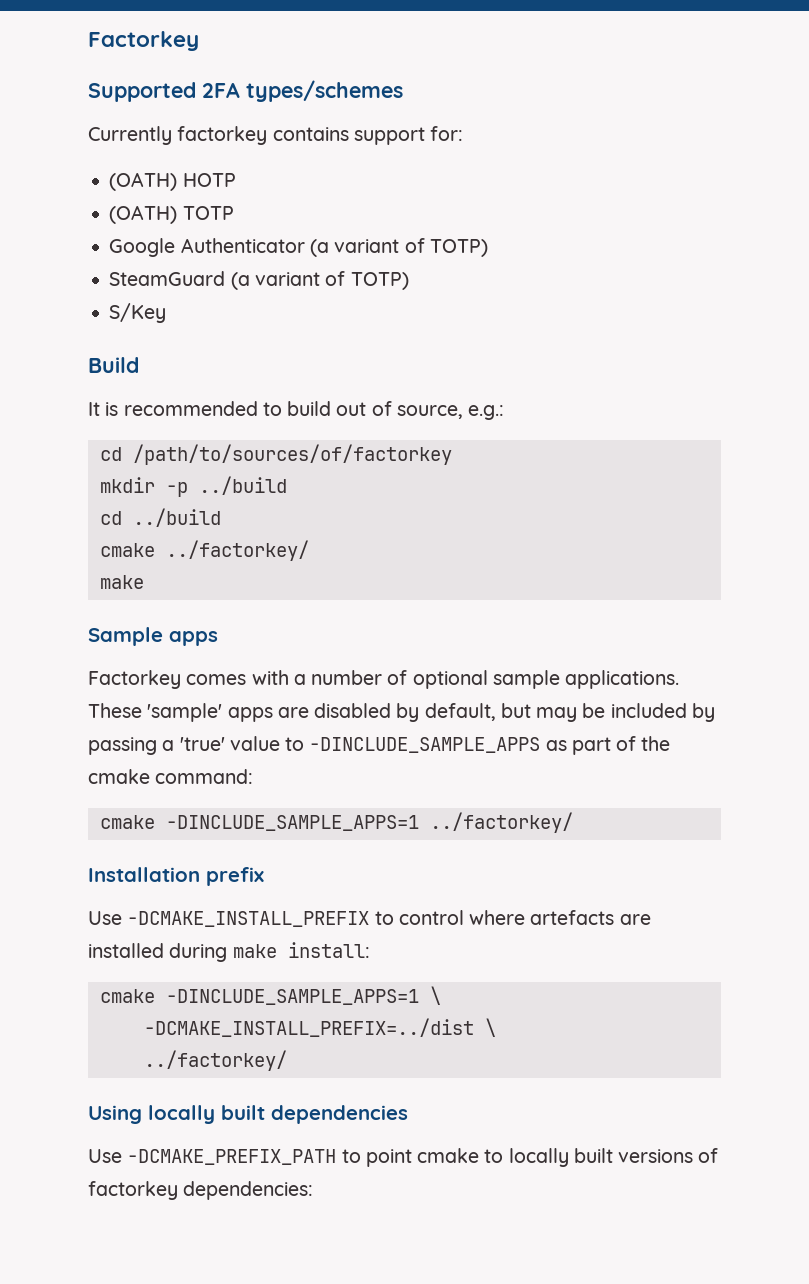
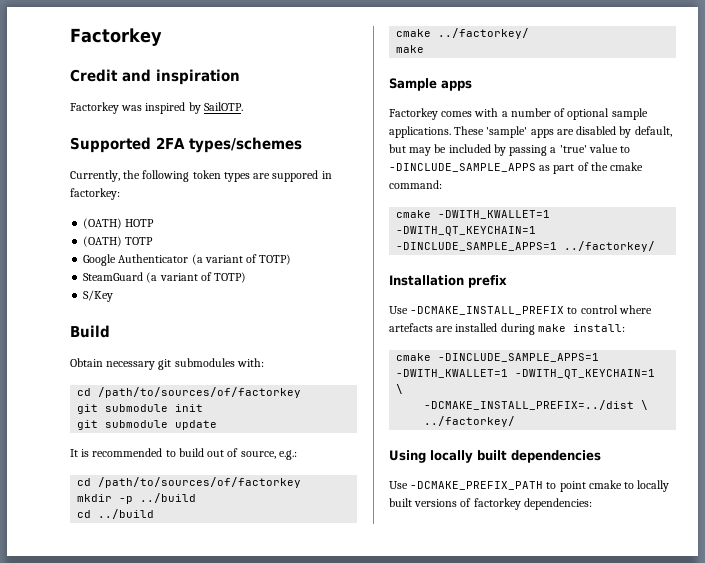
[88,80,403,102] [88,126,464,145] Supported 2FA types/schemes // Currently factorkey contains support for: -> [70,69,240,85] [70,102,243,114] [70,137,302,153] [70,170,332,182] [70,188,120,200] Credit and inspiration // Factorkey was inspired by SailOTP. // Supported 2FA types/schemes // Currently, the following token types are suppored in factorkey:
(139, 365) none -> [70,358,264,370] [77,387,302,398] [77,404,204,414] [77,420,218,430] // Obtain necessary git submodules with: // cd /path/to/sources/of/factorkey // git submodule init // git submodule update
(155, 822) none -> [438,210,551,219] [396,226,537,236] -DWITH_KWALLET=1 -DWITH_QT_KEYCHAIN=1
(419, 997) none -> [396,369,656,379] -DWITH_KWALLET=1 -DWITH_QT_KEYCHAIN=1

